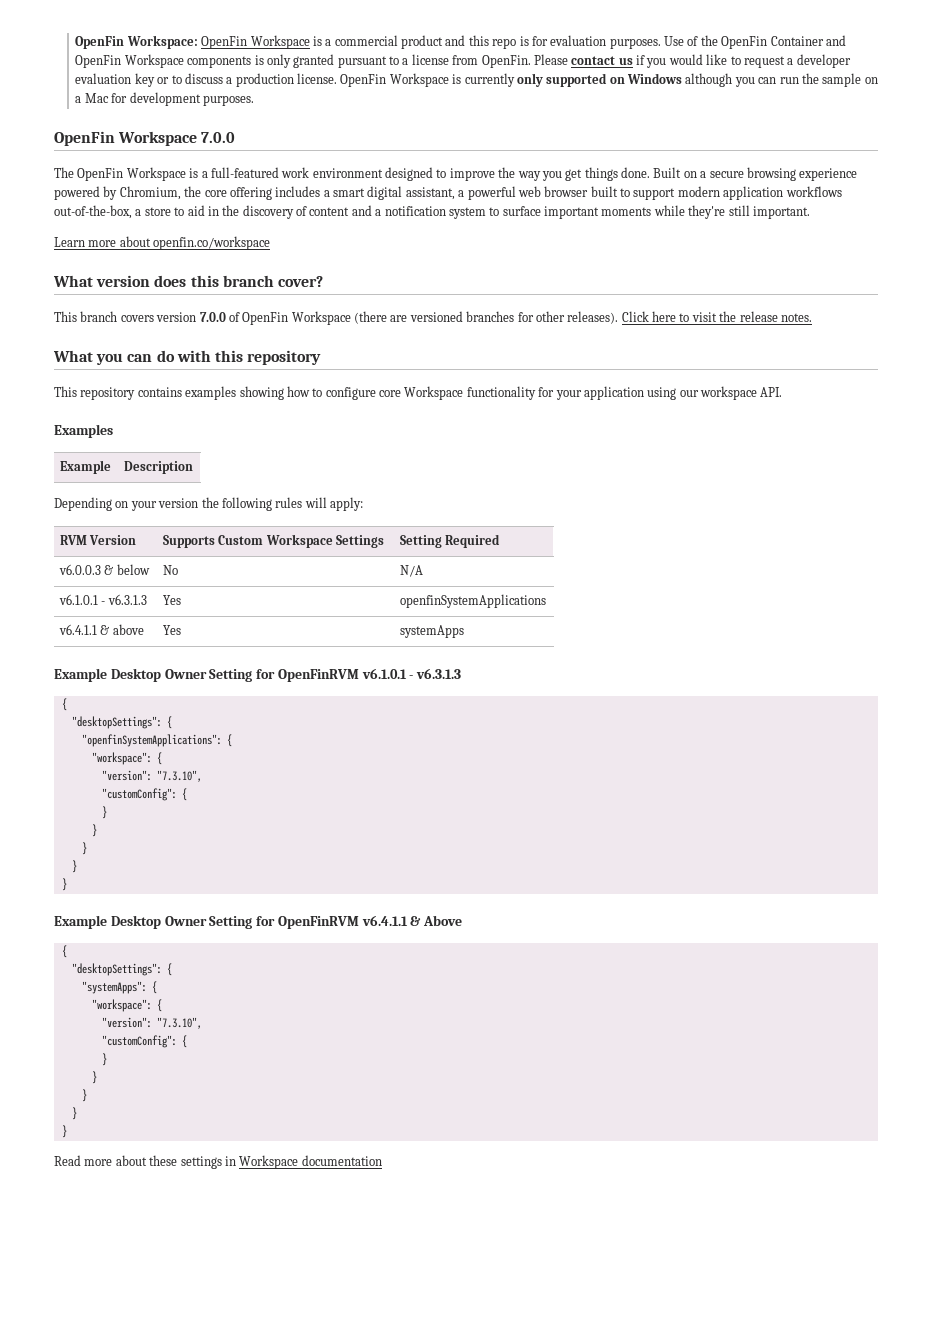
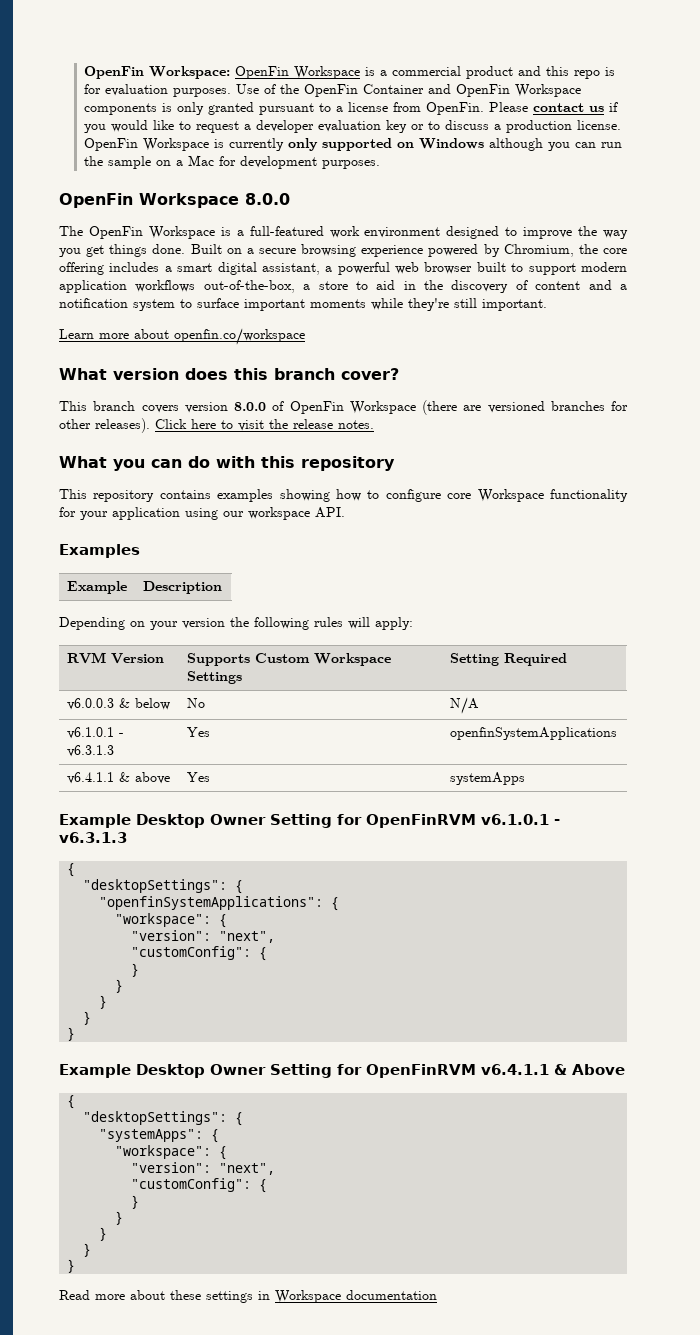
[201,132,236,143] 7.0.0 -> [245,193,290,205] 8.0.0
[199,312,226,322] 7.0.0 -> [234,402,266,411] 8.0.0
[156,770,202,782] "7.3.10", -> [219,931,276,943] "next",
[156,1017,202,1029] "7.3.10", -> [219,1163,276,1175] "next",

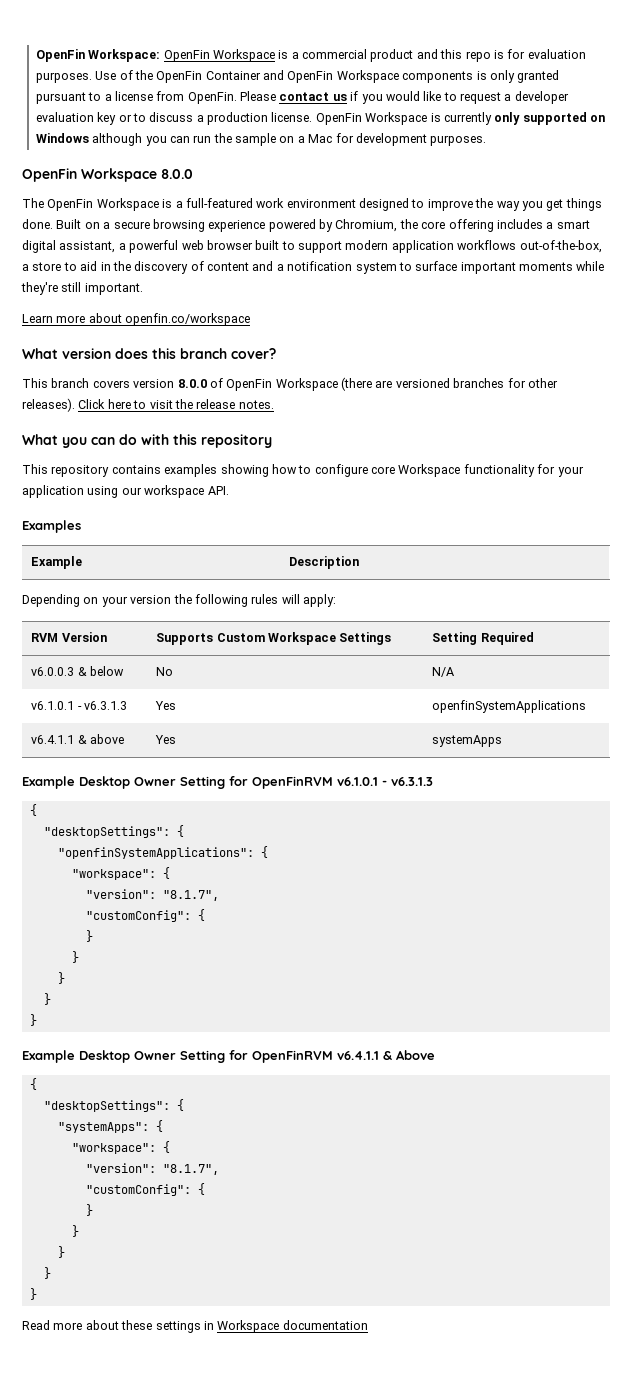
[219,931,276,943] "next", -> [162,890,219,901] "8.1.7",
[219,1163,276,1175] "next", -> [162,1164,219,1175] "8.1.7",

